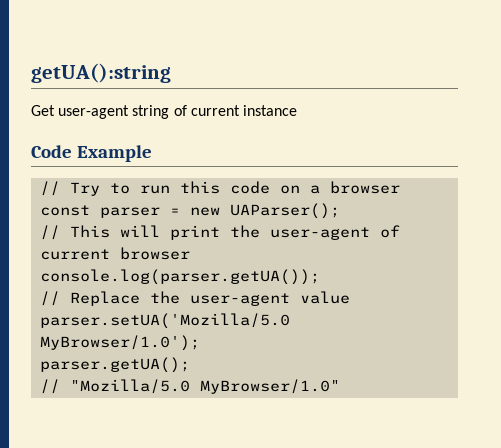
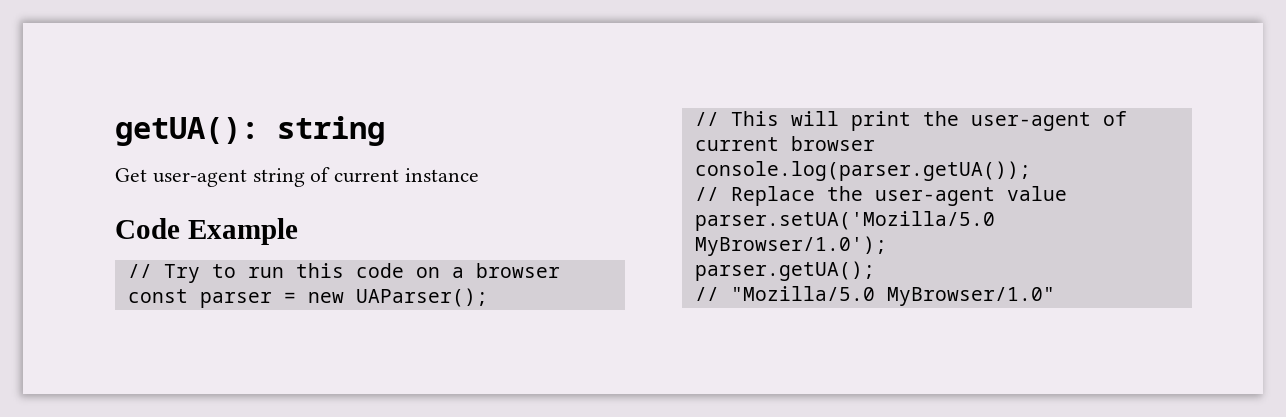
[31,63,171,83] getUA():string -> [115,116,385,146] getUA(): string

